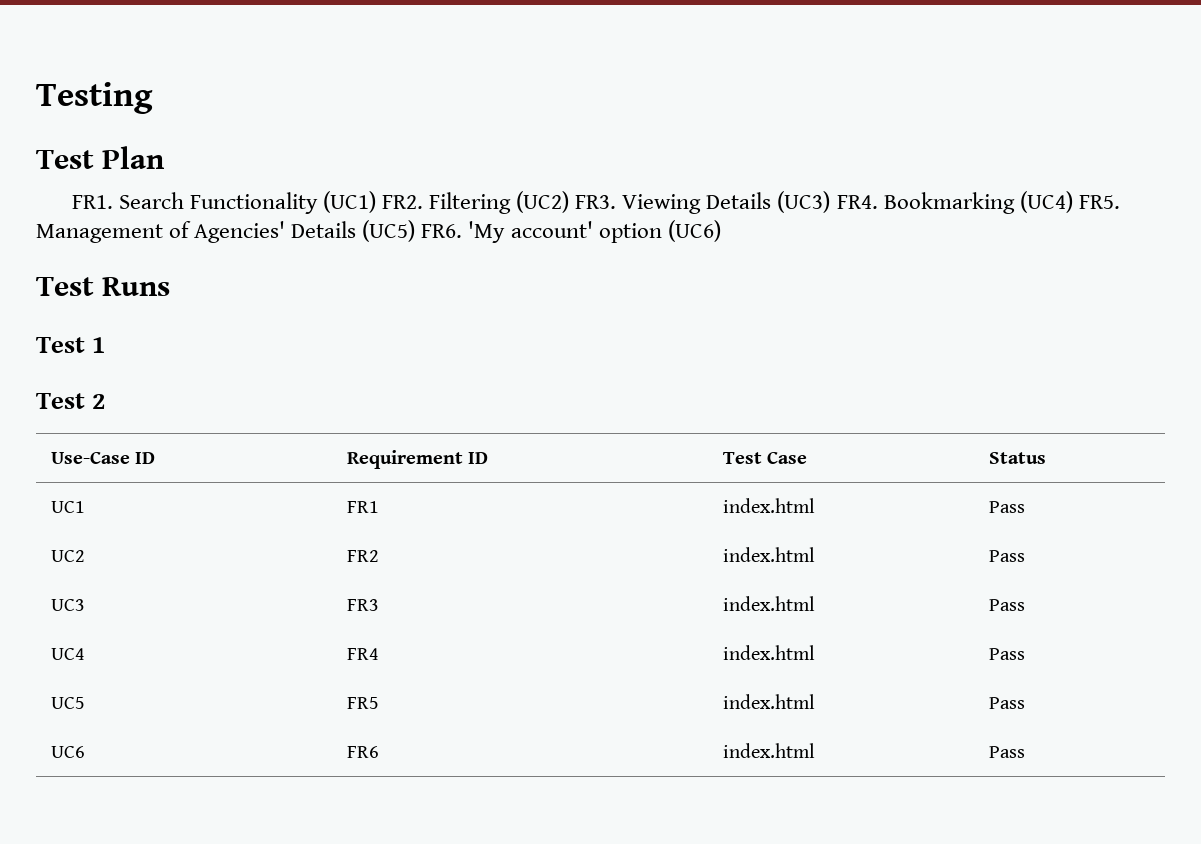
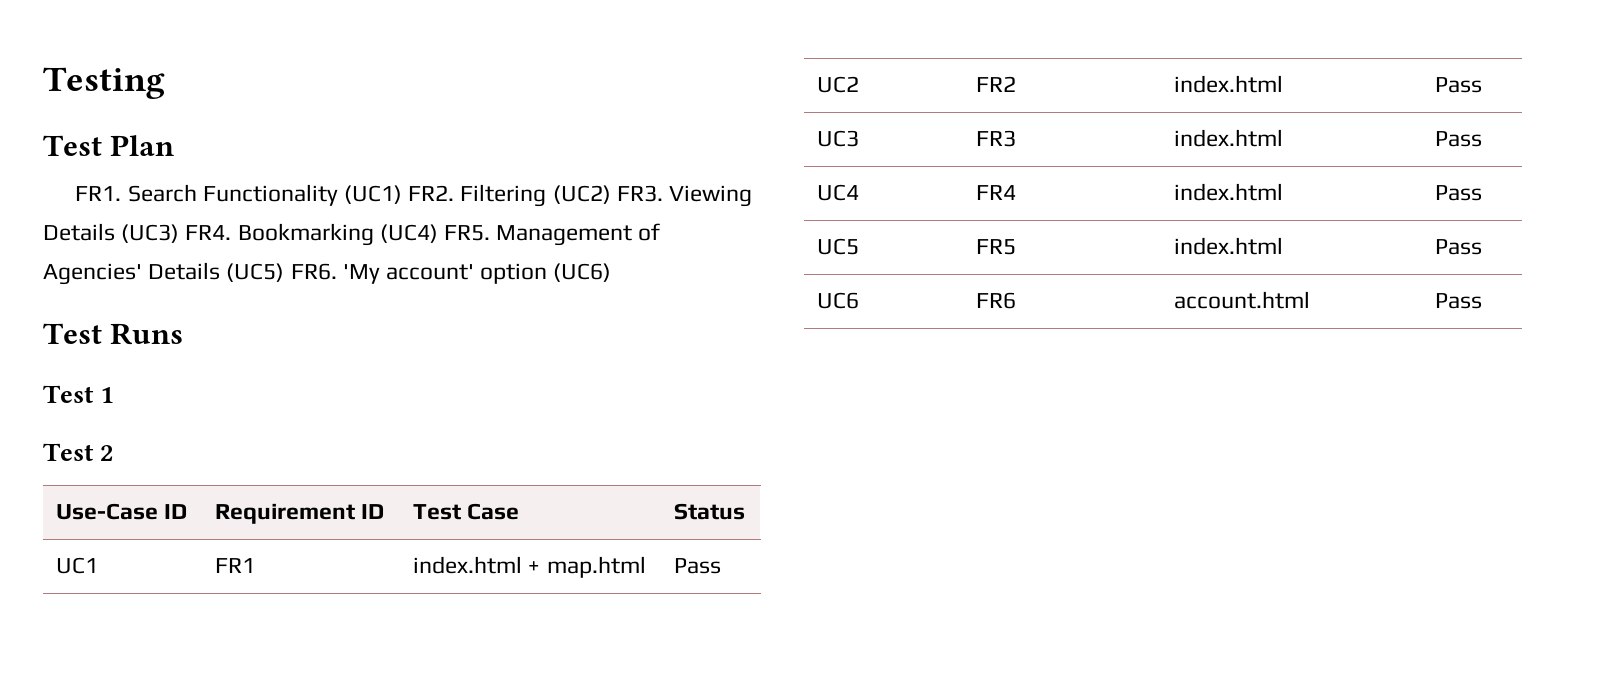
(815, 505) none -> [528,556,646,578] + map.html
[722,743,815,758] index.html -> [1174,291,1311,309] account.html

